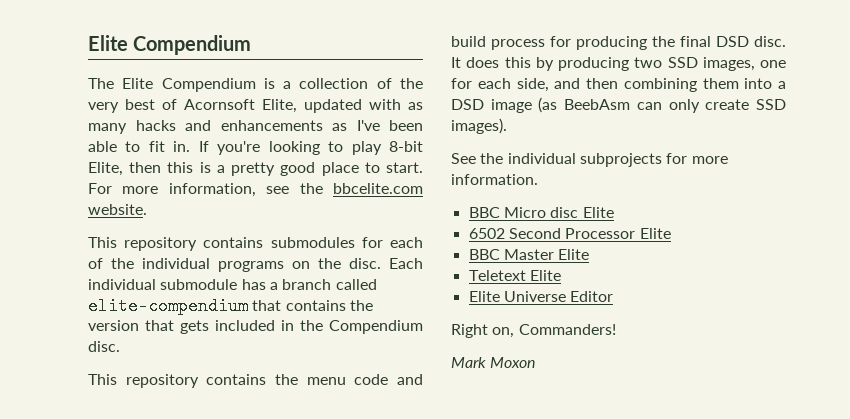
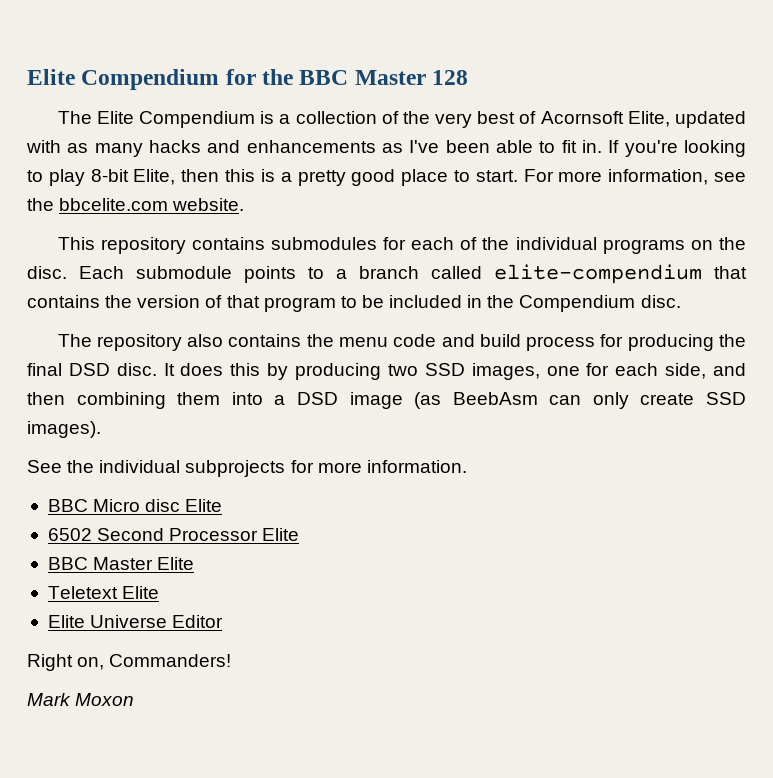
[88,35,252,55] Elite Compendium -> [27,69,469,90] Elite Compendium for the BBC Master 128
[88,279,266,290] individual submodule has -> [136,266,324,283] submodule points to
[145,320,209,334] that gets -> [205,295,384,312] of that program to be
[88,374,199,388] This repository -> [57,334,224,351] The repository also

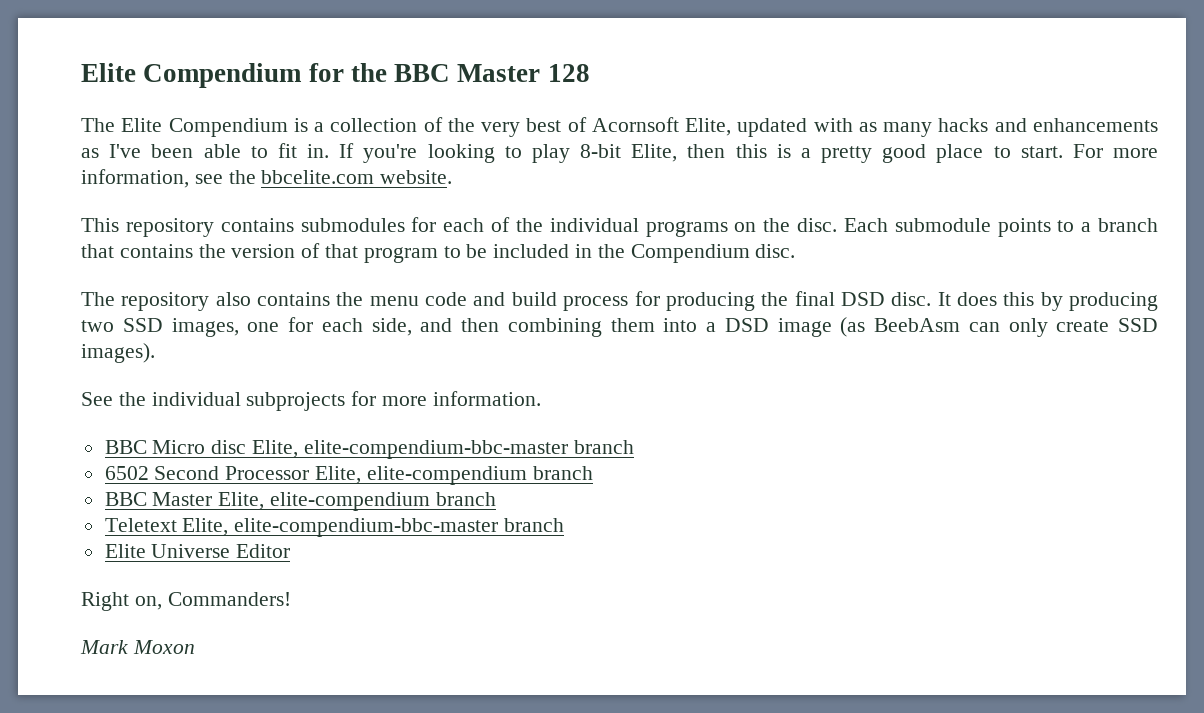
[431,264,702,284] called elite-compendium -> (1159, 225) none
[185,499,223,512] Elite -> [252,440,634,459] Elite, elite-compendium-bbc-master branch
[262,528,300,541] [47,557,195,570] [47,586,160,599] Elite // BBC Master Elite // Teletext Elite -> [315,466,593,485] [104,492,496,511] [104,518,565,537] Elite, elite-compendium branch // BBC Master Elite, elite-compendium branch // Teletext Elite, elite-compendium-bbc-master branch

